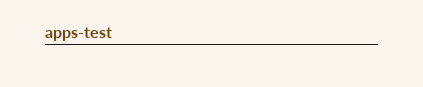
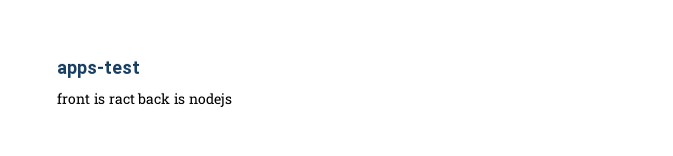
(112, 34) none -> [56,92,232,107] // front is ract back is nodejs

